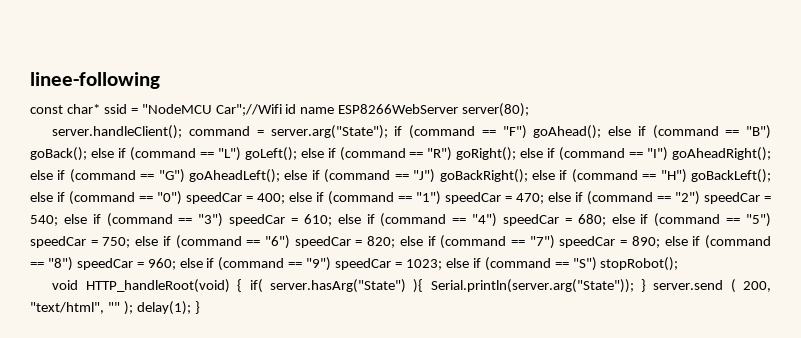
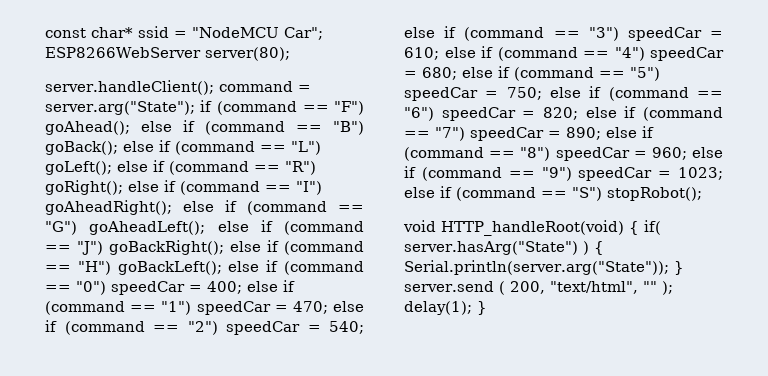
[30,72,160,89] linee-following // -> (45, 33) none
[215,104,335,116] Car";//Wifi id name -> [284,27,323,40] Car";
[413,279,424,293] ){ -> [582,241,604,255] ) {

